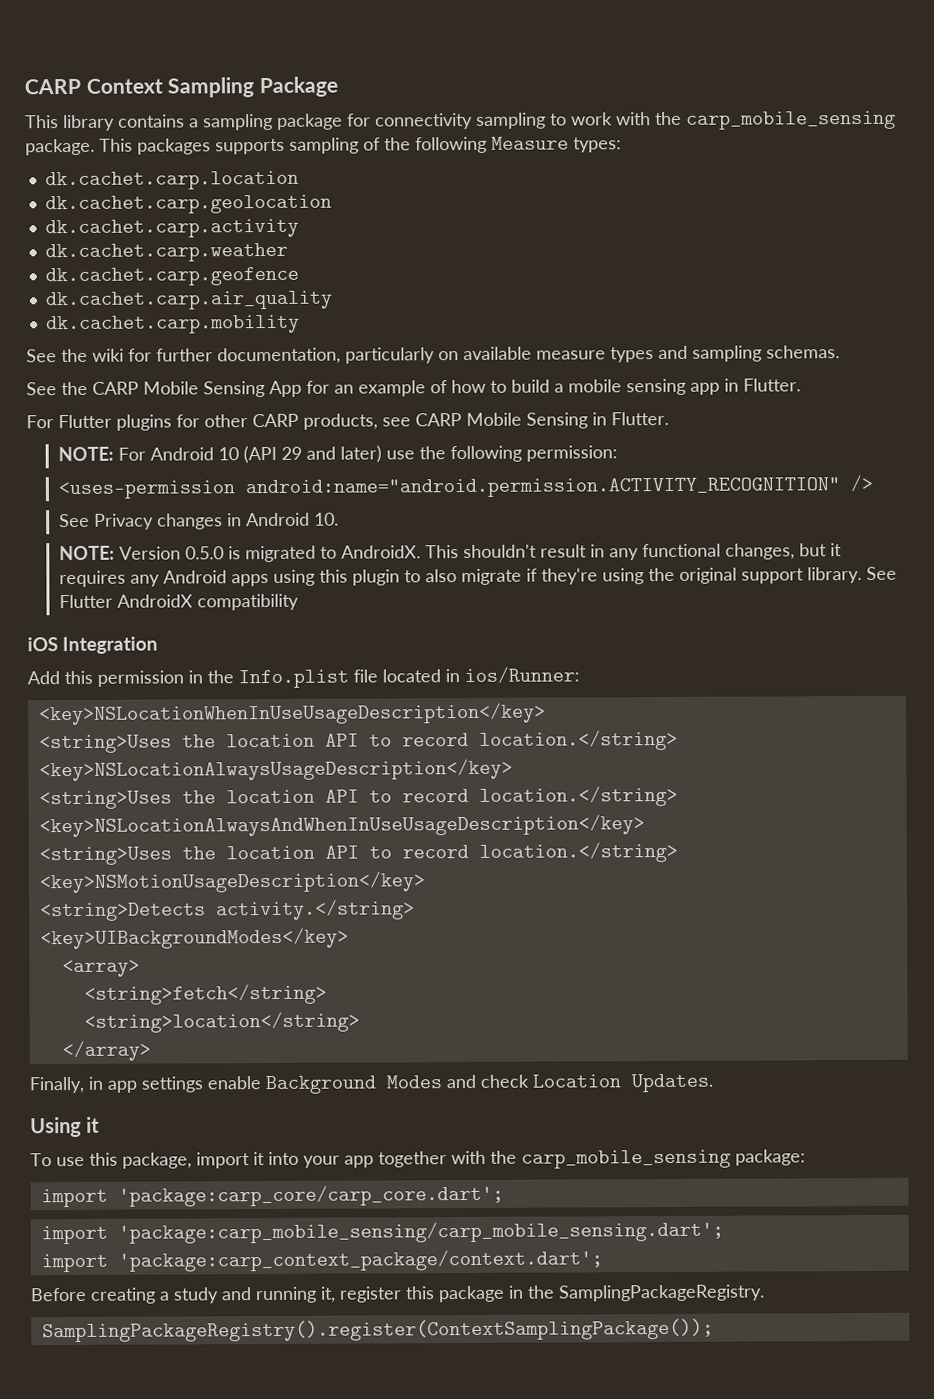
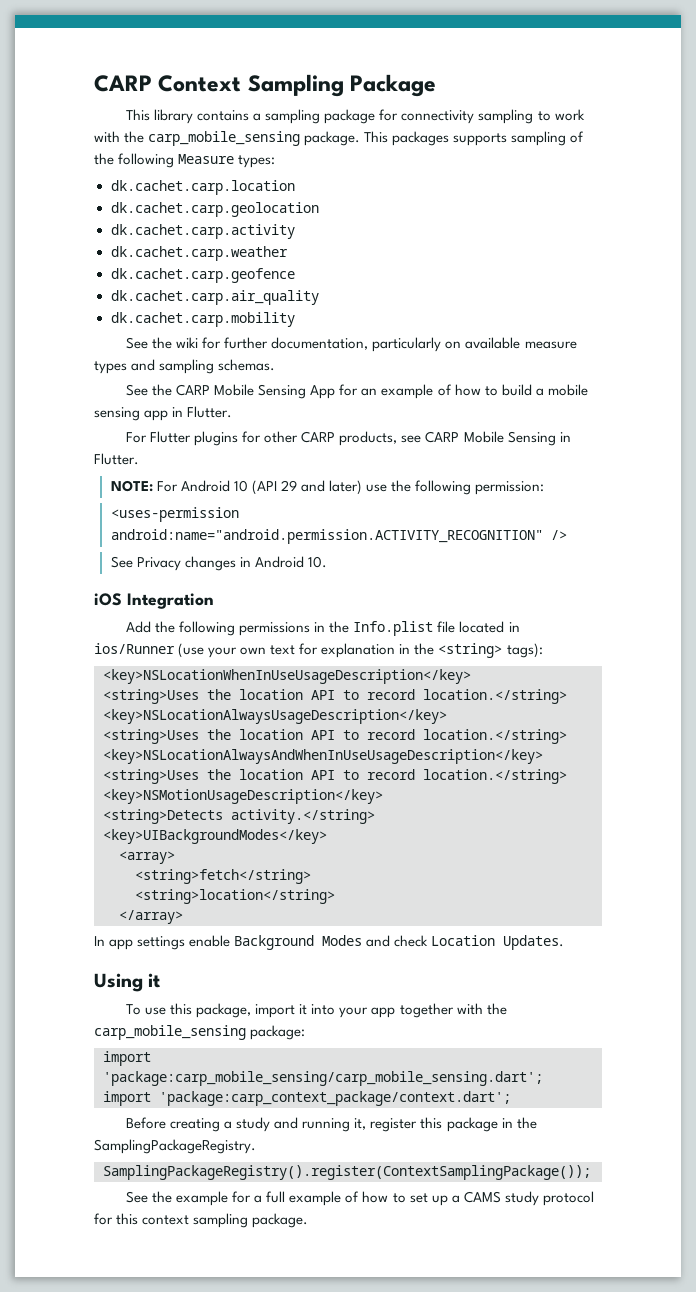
[58,543,842,563] [58,566,897,588] [58,593,299,611] // NOTE: Version 0.5.0 is migrated to AndroidX. This shouldn't result in any functional changes, but it requires any Android apps using this plugin to also migrate if they're using the original support library. See Flutter AndroidX compatibility -> (327, 562) none
[64,670,184,687] this permission -> [155,621,311,636] the following permissions
[464,666,580,685] ios/Runner: -> [94,643,543,658] ios/Runner (use your own text for explanation in the <string> tags):
[29,1076,103,1094] Finally, in -> [94,936,105,946] In
[40,1184,504,1208] // import 'package:carp_core/carp_core.dart'; -> (306, 1032) none
(714, 1330) none -> [126,1191,594,1206] [94,1213,309,1228] // See the example for a full example of how to set up a CAMS study protocol for this context sampling package.

